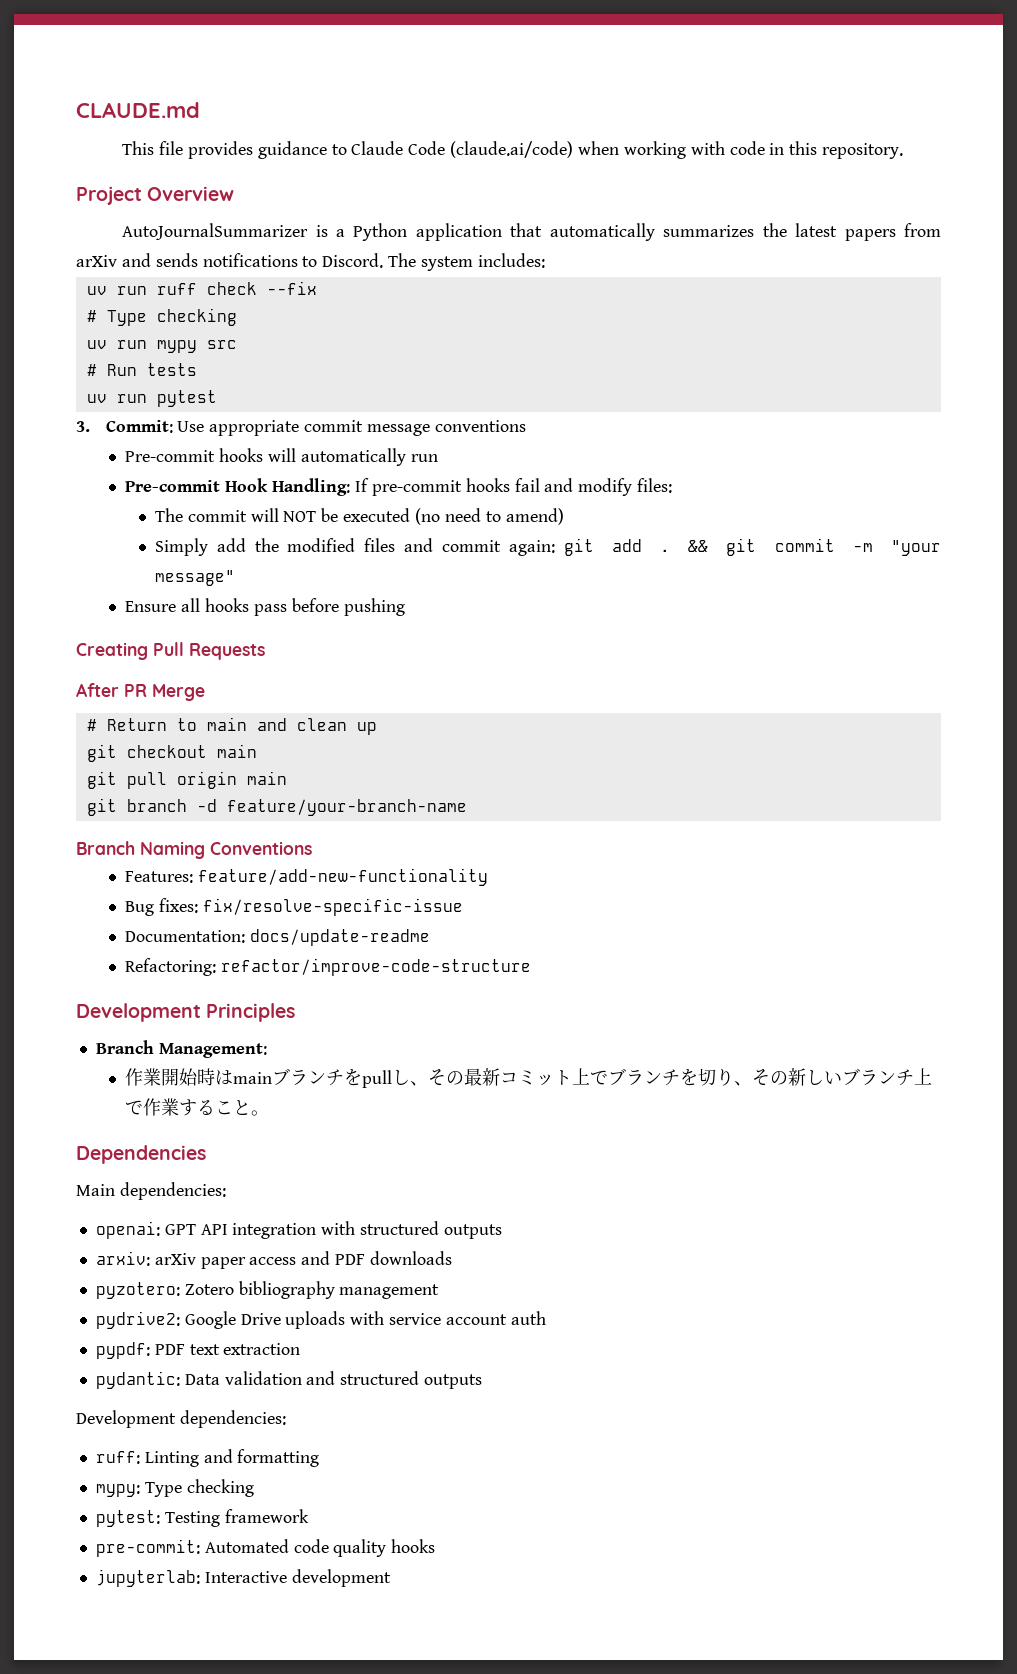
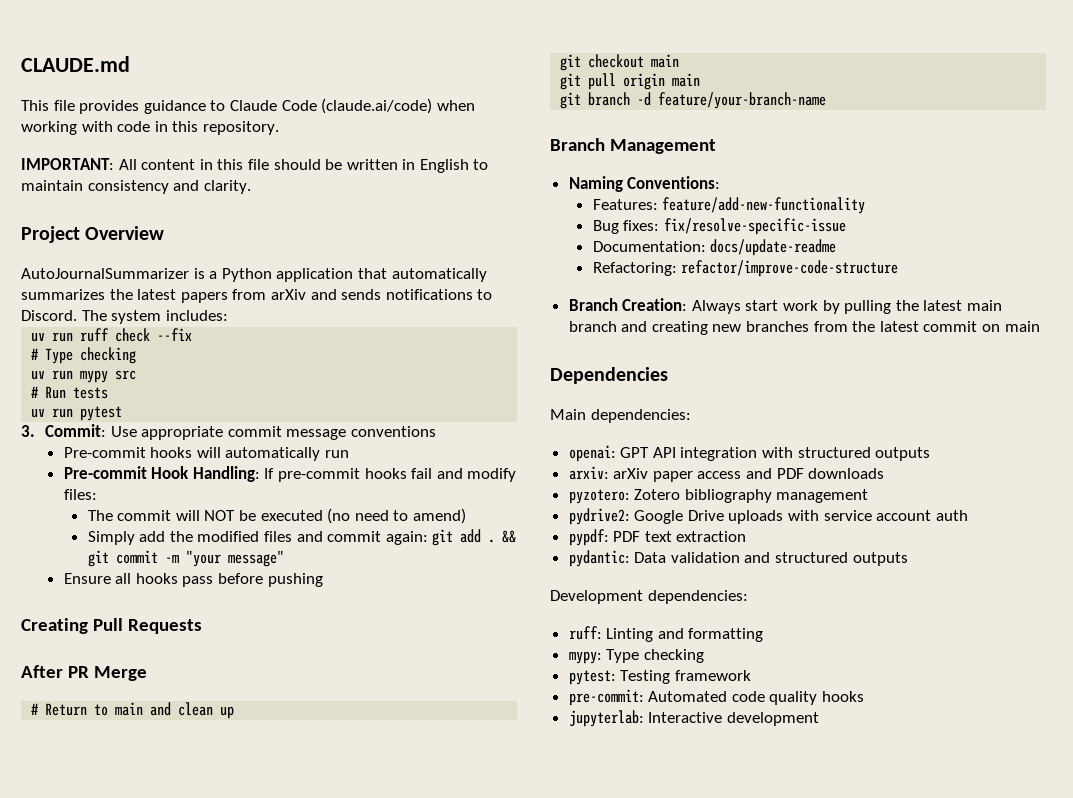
(904, 151) none -> [21,158,489,173] [21,180,251,194] // IMPORTANT: All content in this file should be written in English to maintain consistency and clarity.
[140,841,312,859] Naming Conventions -> [609,139,716,154] [568,176,721,192] Management // Naming Conventions:
[76,1003,296,1022] [95,1040,267,1058] [125,1068,933,1088] [125,1098,270,1116] // Development Principles // Branch Management: // 作業開始時はmainブランチをpullし、その最新コミット上でブランチを切り、その新しいブランチ上で作業すること。 -> [568,298,1003,314] [568,321,1040,335] // Branch Creation: Always start work by pulling the latest main branch and creating new branches from the latest commit on main

